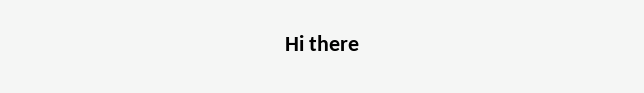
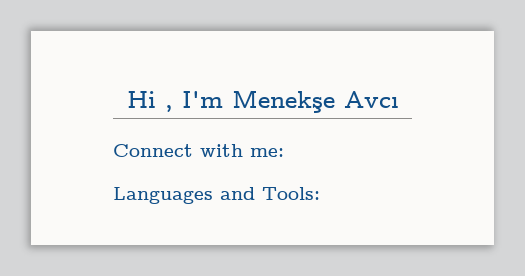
[309,35,360,51] there -> [164,90,399,113] [113,144,284,157] [113,187,320,204] , I'm Menekşe Avcı // Connect with me: // Languages and Tools:

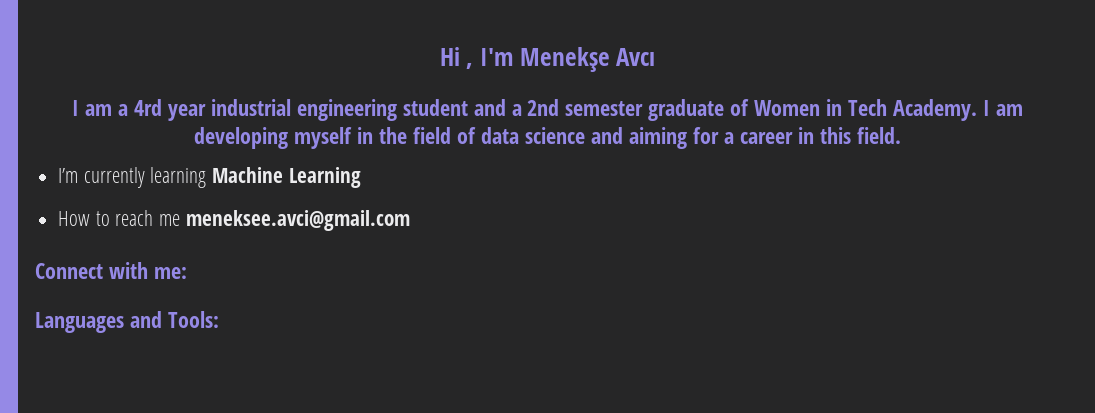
(399, 99) none -> [72,99,1023,121] [194,127,901,149] [58,167,361,188] [58,210,410,231] // I am a 4rd year industrial engineering student and a 2nd semester graduate of Women in Tech Academy. I am developing myself in the field of data science and aiming for a career in this field. // I’m currently learning Machine Learning // How to reach me meneksee.avci@gmail.com

